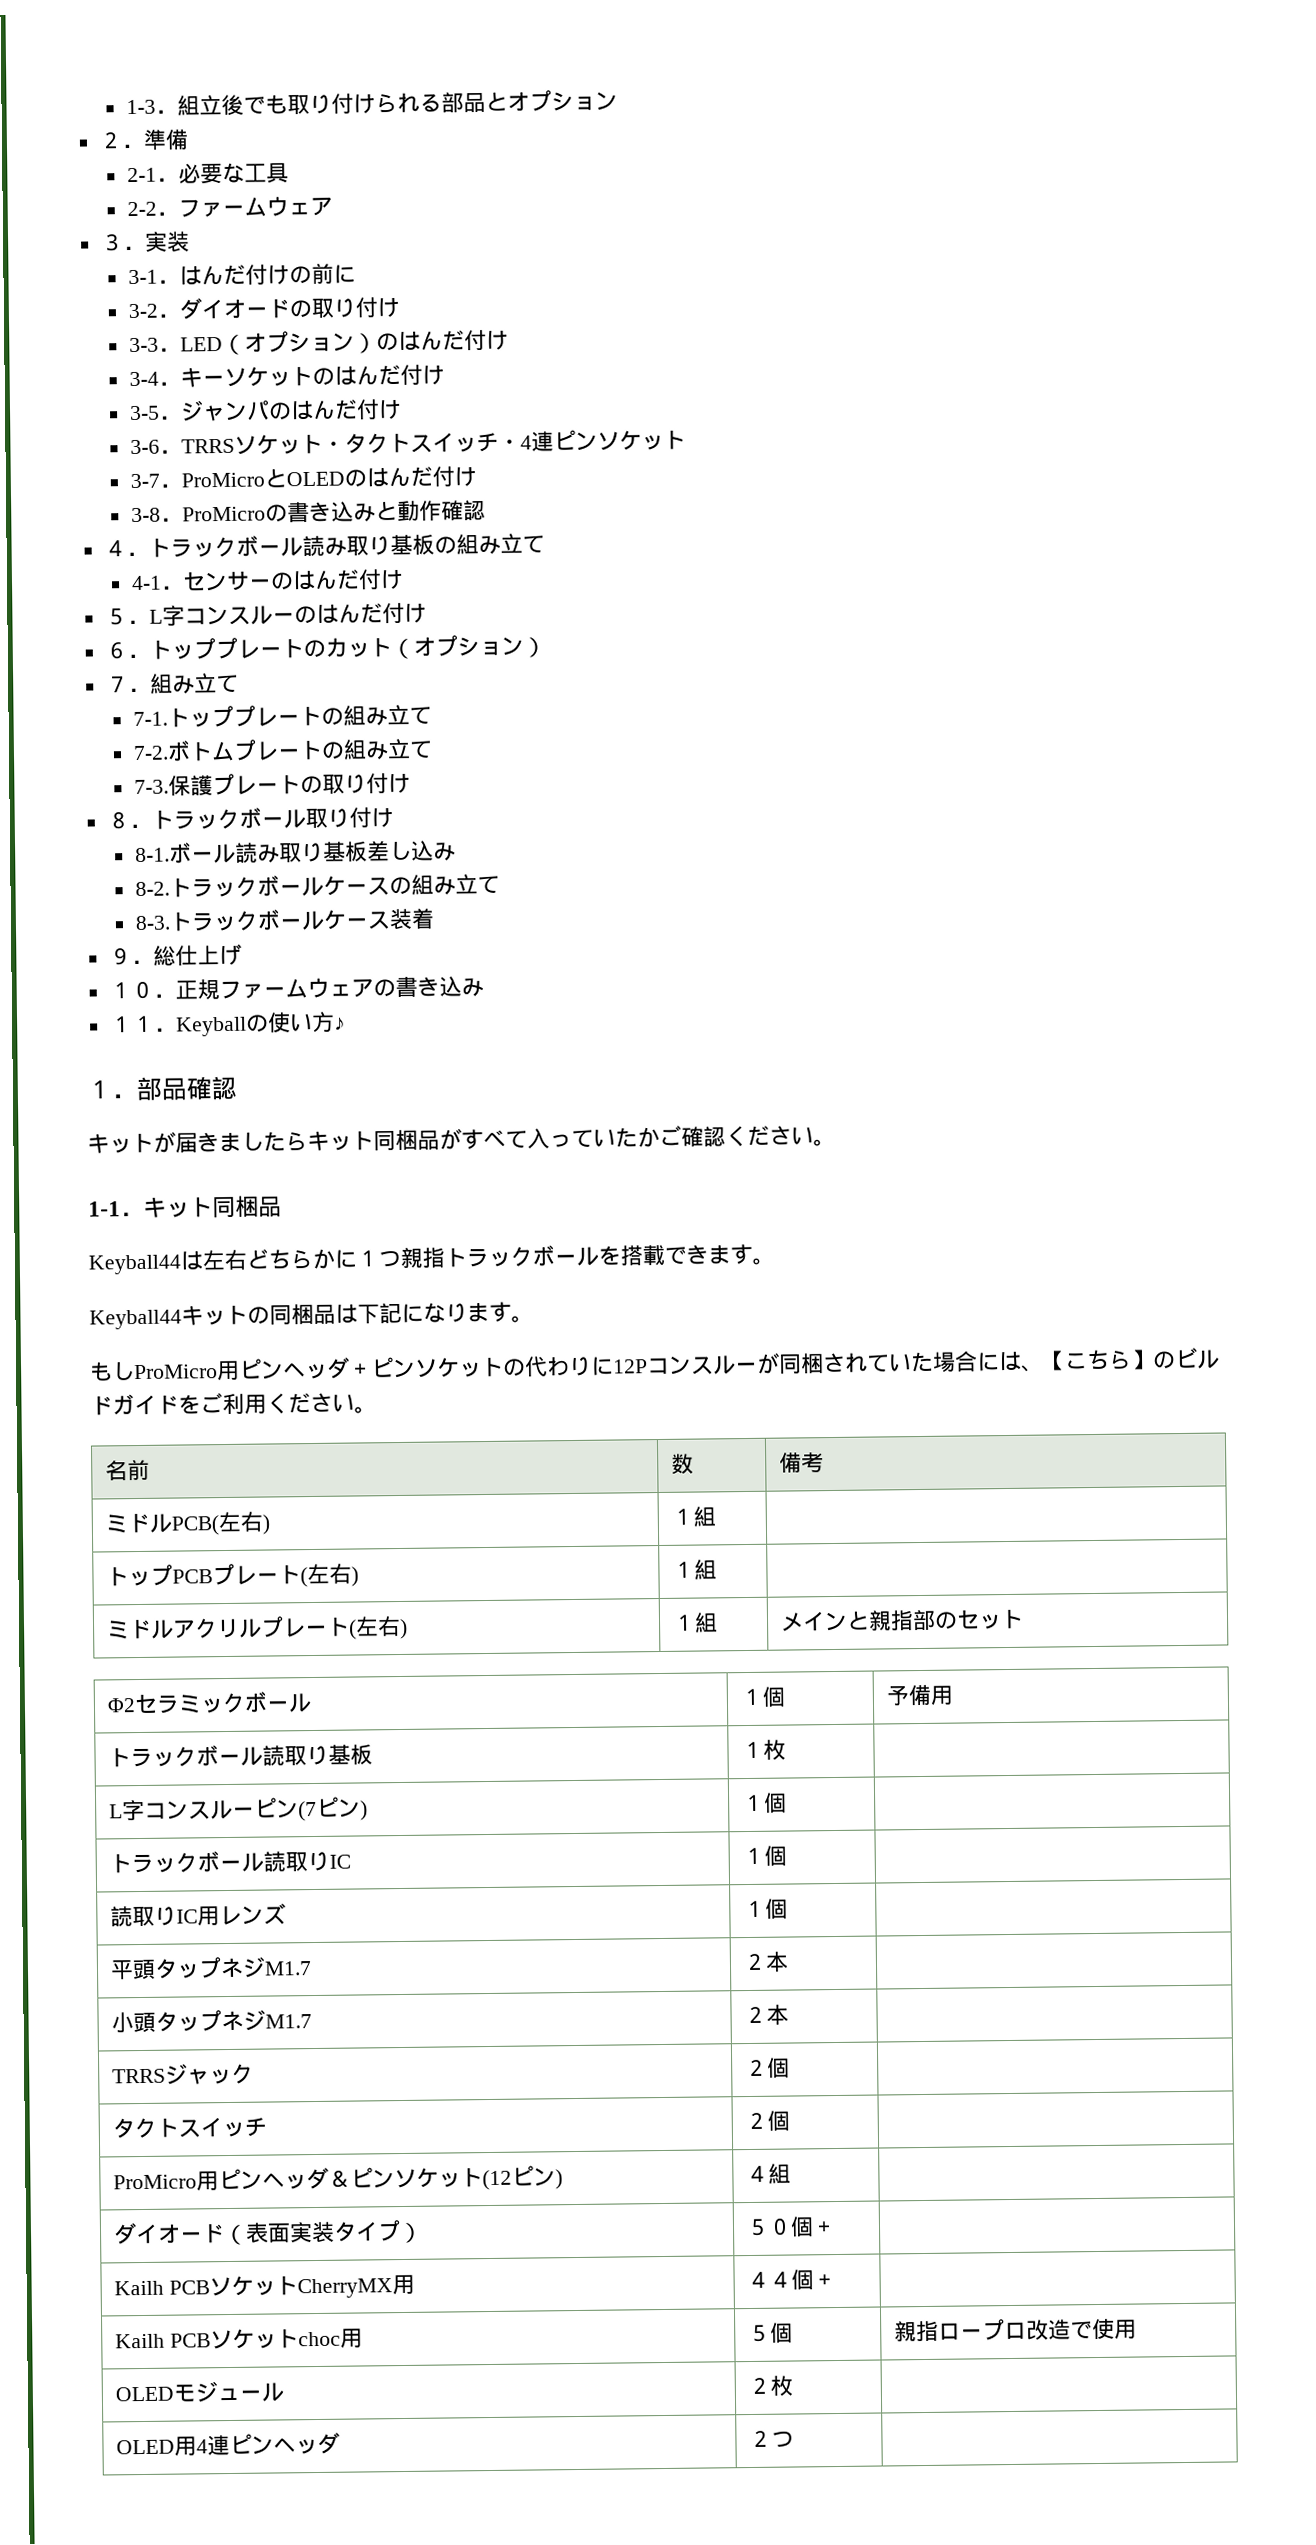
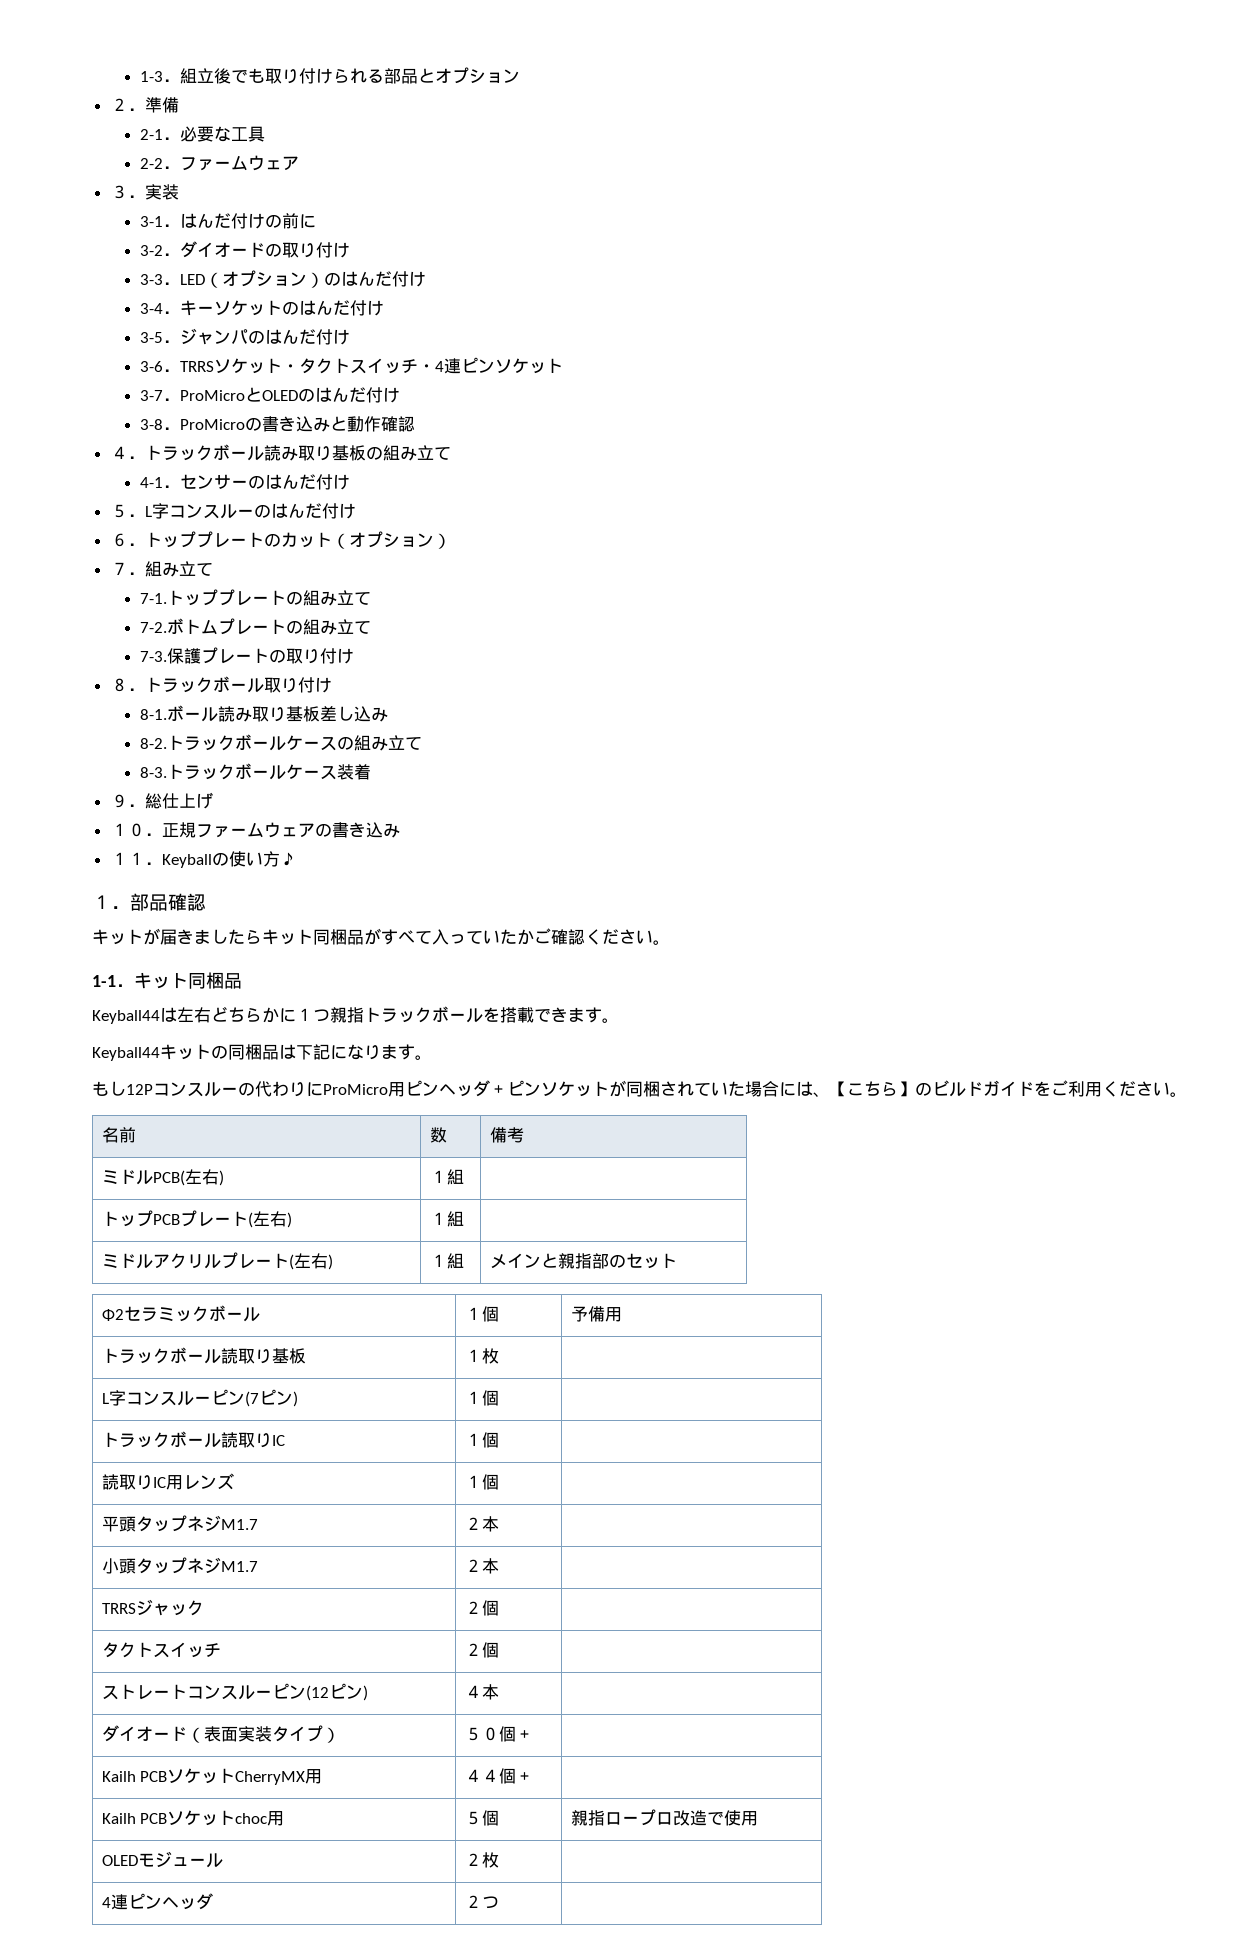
(135, 1371) none -> [126,1081,323,1097] 12Pコンスルーの代わりに
[502,1355,758,1377] の代わりに12Pコンスルー -> (609, 1088) none
[113,2167,484,2191] ProMicro用ピンヘッダ＆ピンソケット -> [101,1683,306,1700] ストレートコンスルーピン
[768,2163,792,2184] 組 -> [481,1684,499,1700] 本
[116,2436,198,2456] OLED用 -> (499, 1860) none

